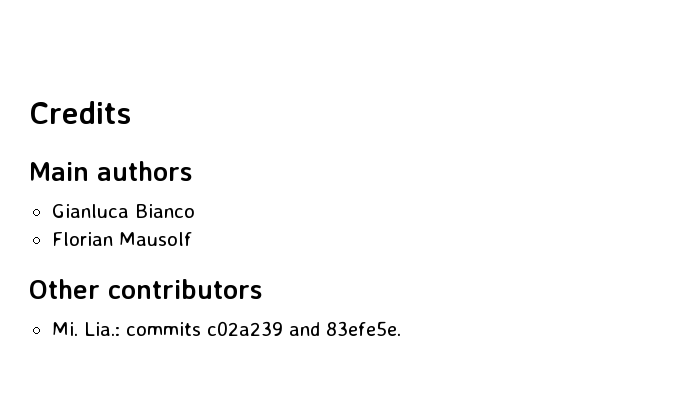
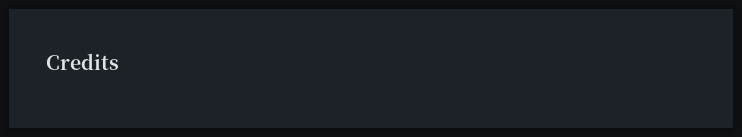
[29,161,192,181] [51,204,195,218] [51,232,192,246] [29,279,262,299] [51,321,401,336] // Main authors // Gianluca Bianco // Florian Mausolf // Other contributors // Mi. Lia.: commits c02a239 and 83efe5e. -> (119, 61) none

